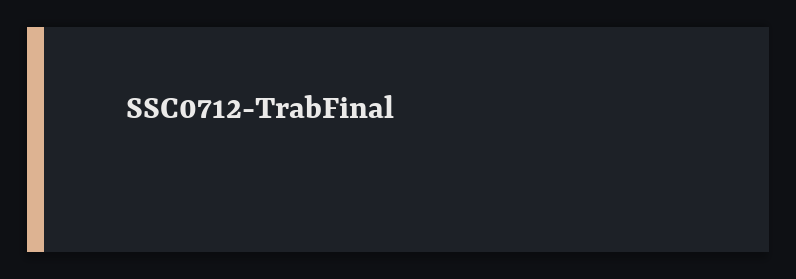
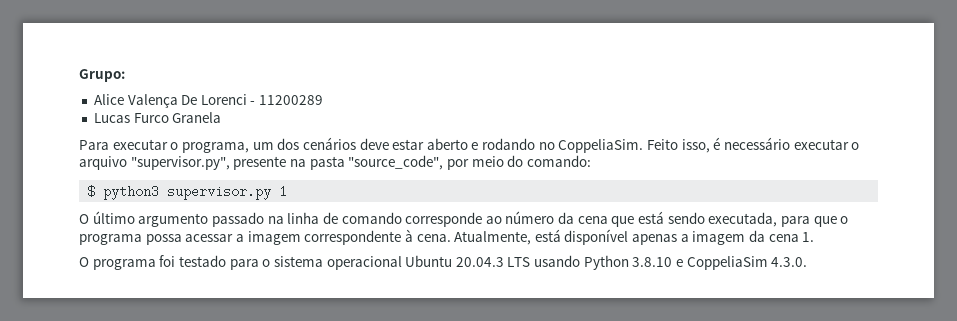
[126,95,394,118] SSC0712-TrabFinal -> [79,69,125,82] [93,94,324,108] [93,112,222,123] [79,137,860,153] [79,155,591,170] [87,185,288,200] [79,211,849,227] [79,229,815,245] [79,255,808,270] Grupo: // Alice Valença De Lorenci - 11200289 // Lucas Furco Granela // Para executar o programa, um dos cenários deve estar aberto e rodando no CoppeliaSim. Feito isso, é necessário executar o arquivo "supervisor.py", presente na pasta "source_code", por meio do comando: // $ python3 supervisor.py 1 // O último argumento passado na linha de comando corresponde ao número da cena que está sendo executada, para que o programa possa acessar a imagem correspondente à cena. Atualmente, está disponível apenas a imagem da cena 1. // O programa foi testado para o sistema operacional Ubuntu 20.04.3 LTS usando Python 3.8.10 e CoppeliaSim 4.3.0.

